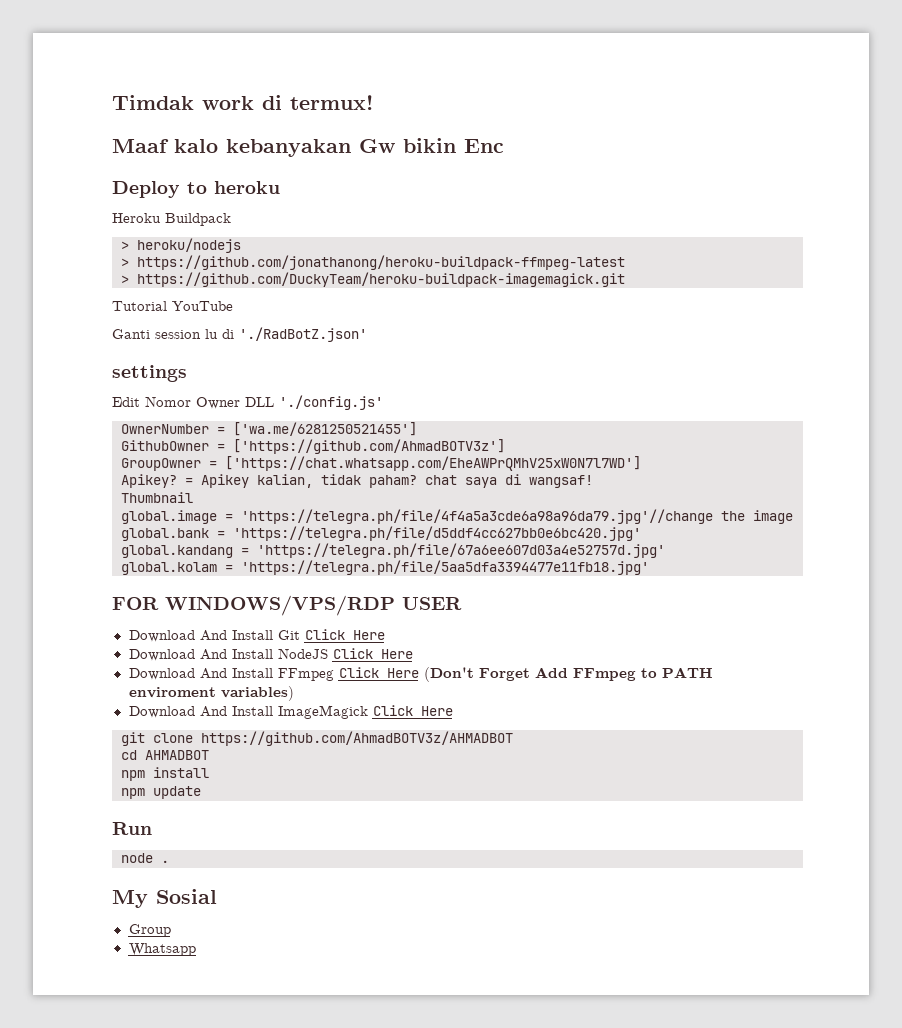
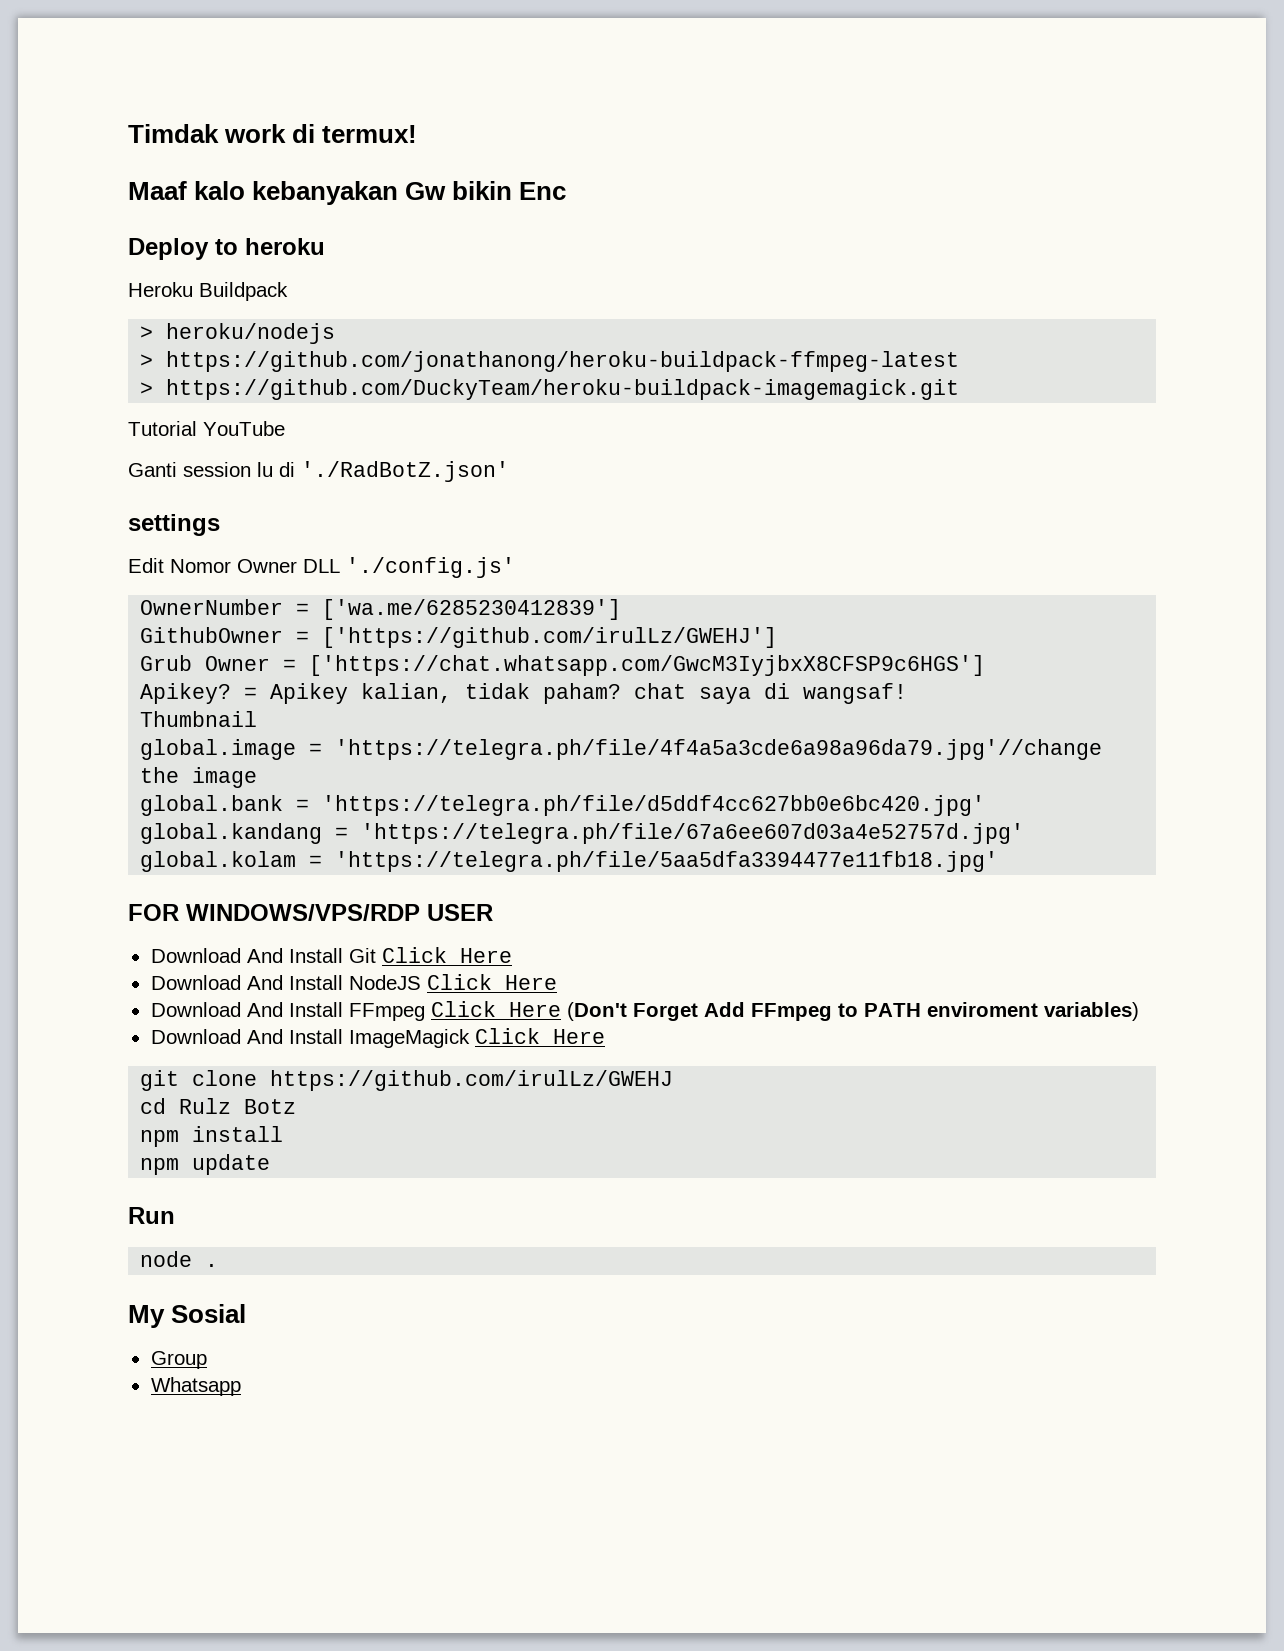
[233,422,417,436] ['wa.me/6281250521455'] -> [322,599,622,620] ['wa.me/6285230412839']
[233,439,505,454] [121,456,641,471] ['https://github.com/AhmadBOTV3z'] // GroupOwner = ['https://chat.whatsapp.com/EheAWPrQMhV25xW0N7l7WD'] -> [322,627,778,648] [140,655,986,676] ['https://github.com/irulLz/GWEHJ'] // Grub Owner = ['https://chat.whatsapp.com/GwcM3IyjbxX8CFSP9c6HGS']
[201,731,513,746] https://github.com/AhmadBOTV3z/AHMADBOT -> [270,1070,674,1091] https://github.com/irulLz/GWEHJ
[145,750,209,760] AHMADBOT -> [179,1098,297,1114] Rulz Botz

